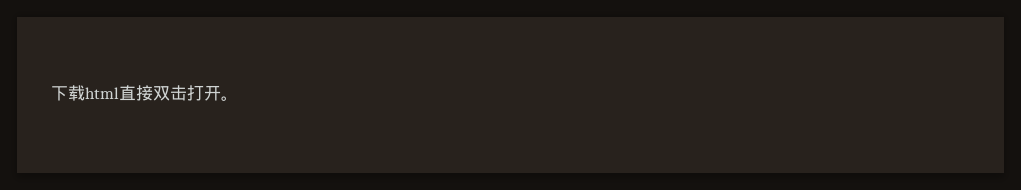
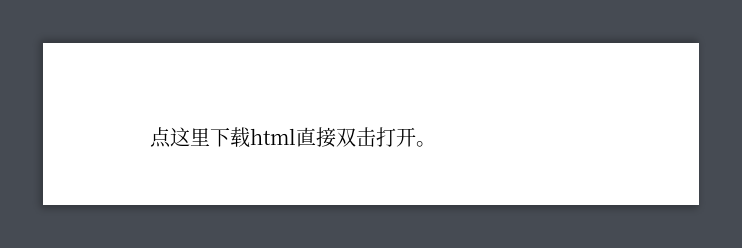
(51, 93) none -> [150,127,210,148] 点这里

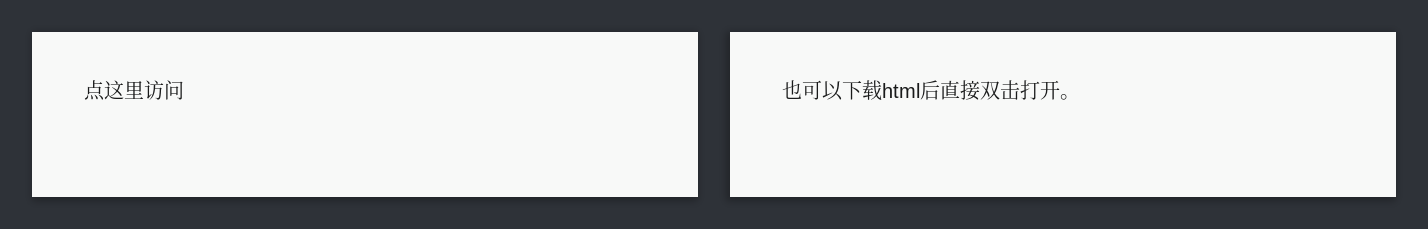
(210, 137) none -> [144,80,184,100] [782,80,843,101] 访问 // 也可以
(296, 136) none -> [920,80,940,100] 后

